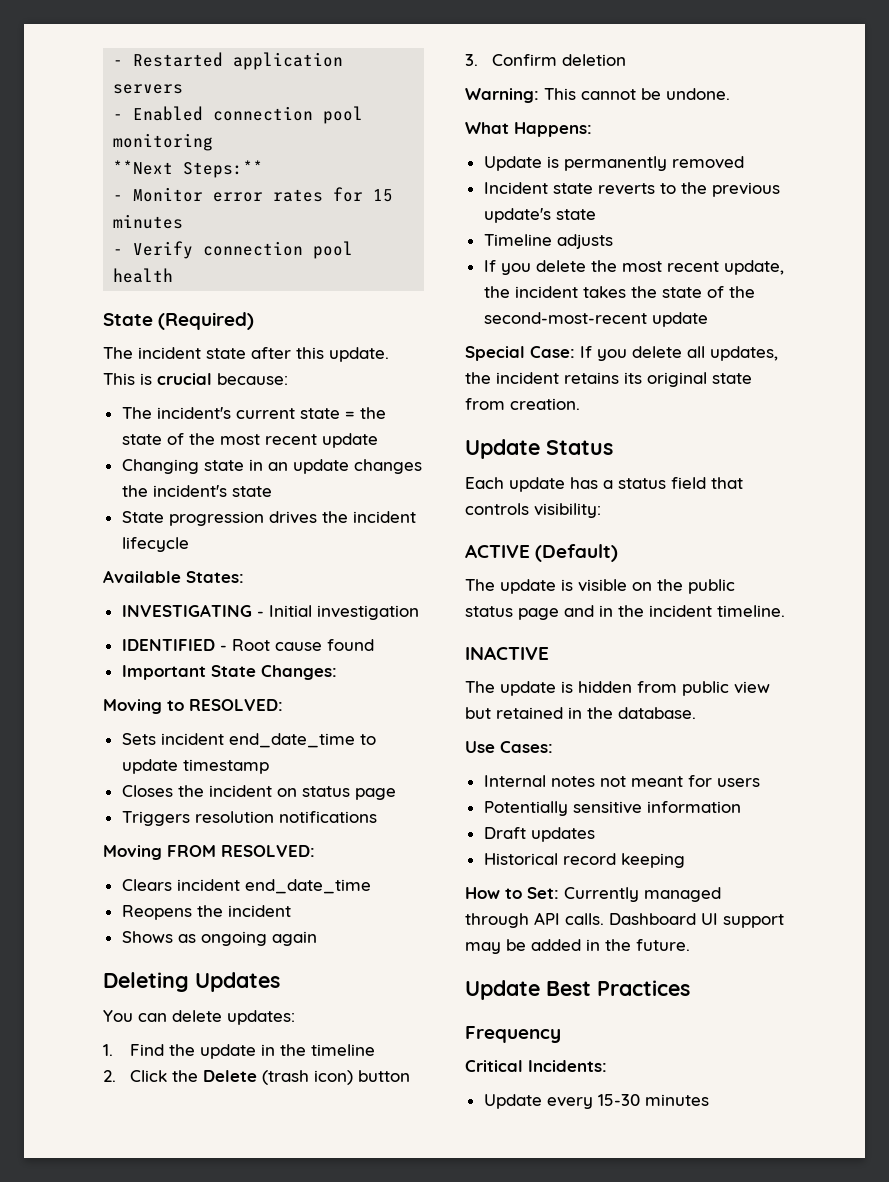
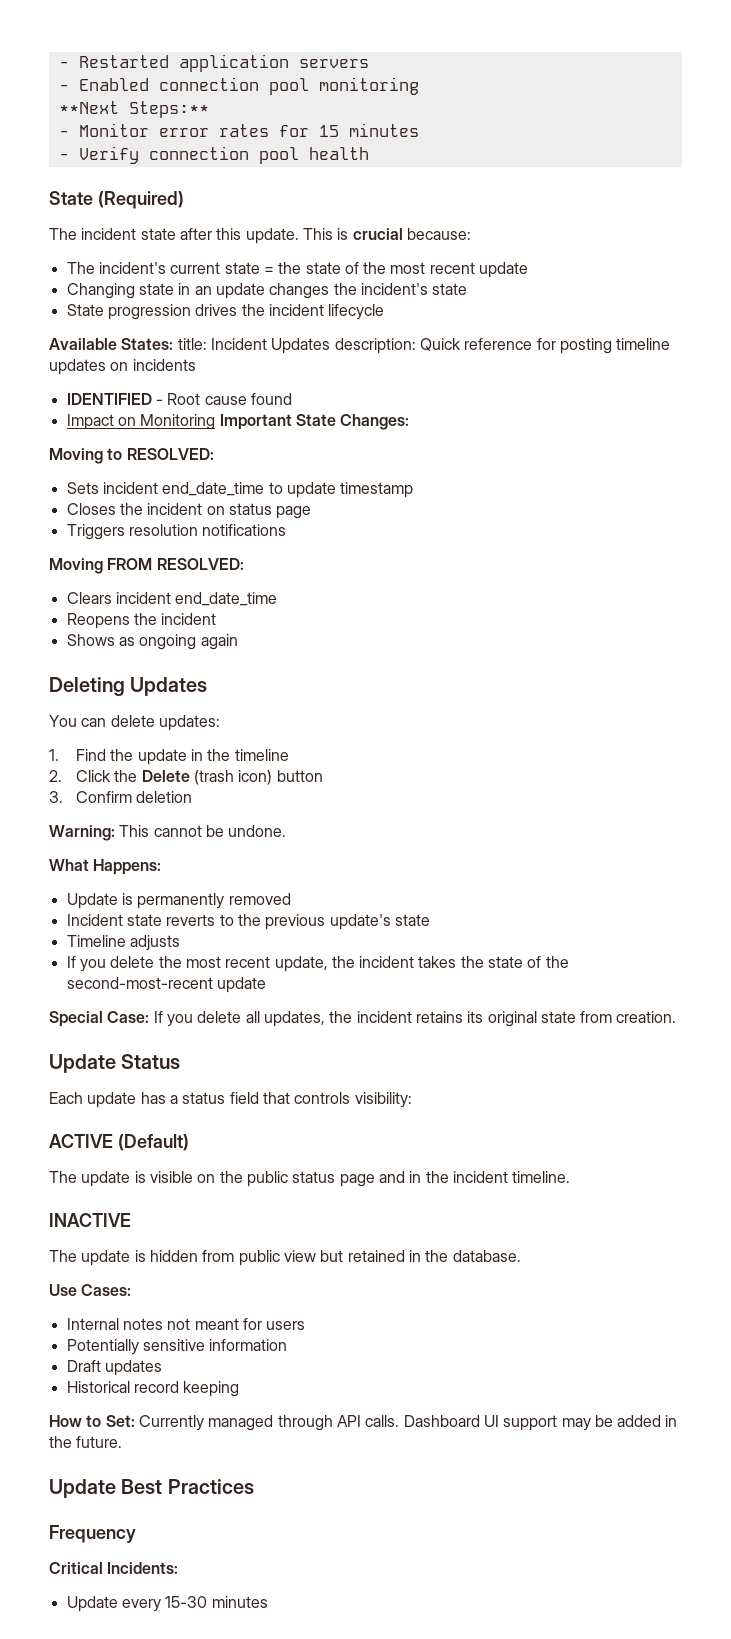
[121,604,419,620] // INVESTIGATING - Initial investigation -> [177,338,671,354] [49,359,196,375] title: Incident Updates description: Quick reference for posting timeline updates on incidents
(374, 645) none -> [66,414,216,430] Impact on Monitoring

